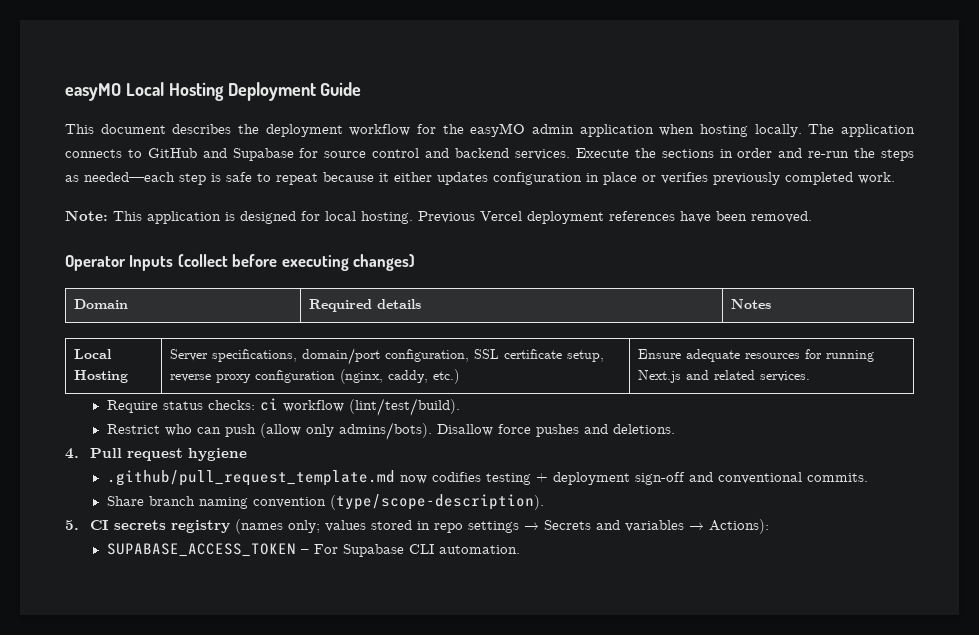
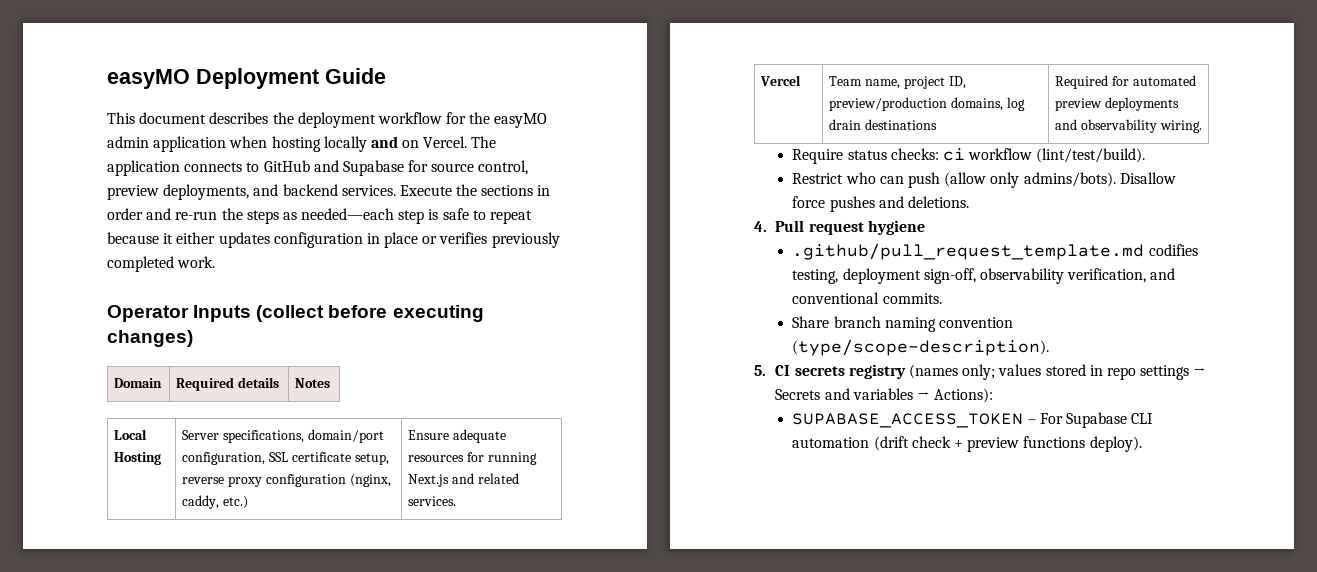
[65,82,224,101] easyMO Local Hosting -> [107,69,190,89] easyMO
[754,124,802,137] locally. -> [323,136,468,152] locally and on Vercel.
[372,148,420,158] control -> [478,160,529,175] [107,184,250,200] control, preview deployments,
[65,210,812,224] // Note: This application is designed for local hosting. Previous Vercel deployment references have been removed. -> (216, 262) none
(811, 376) none -> [760,75,802,86] [829,76,966,89] [829,97,1025,111] [829,119,937,130] [1055,75,1196,89] [1055,97,1179,111] [1055,119,1202,133] // Vercel | Team name, project ID, preview/production domains, log drain destinations | Required for automated preview deployments and observability wiring.
[399,472,685,485] now codifies testing + deployment sign-off -> [1148,244,1198,256] [792,268,1147,284] codifies testing, deployment sign-off, observability verification,
[438,545,520,554] automation. -> [792,436,1142,452] automation (drift check + preview functions deploy).

